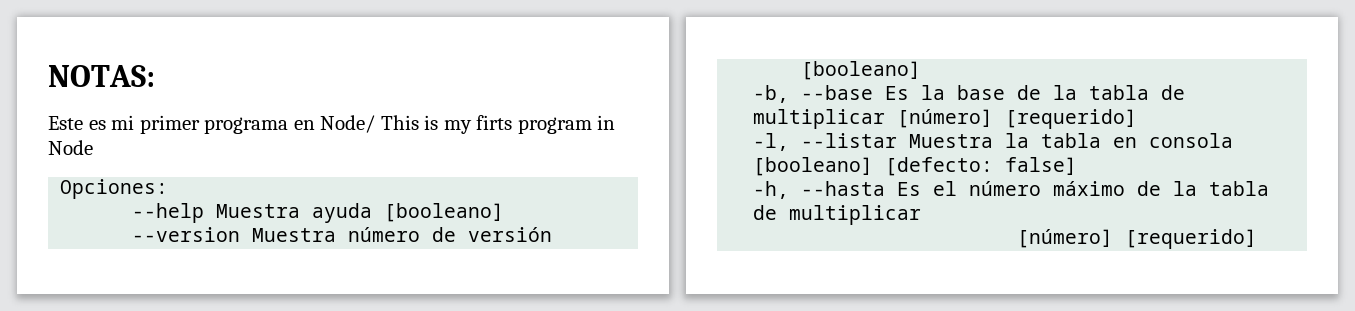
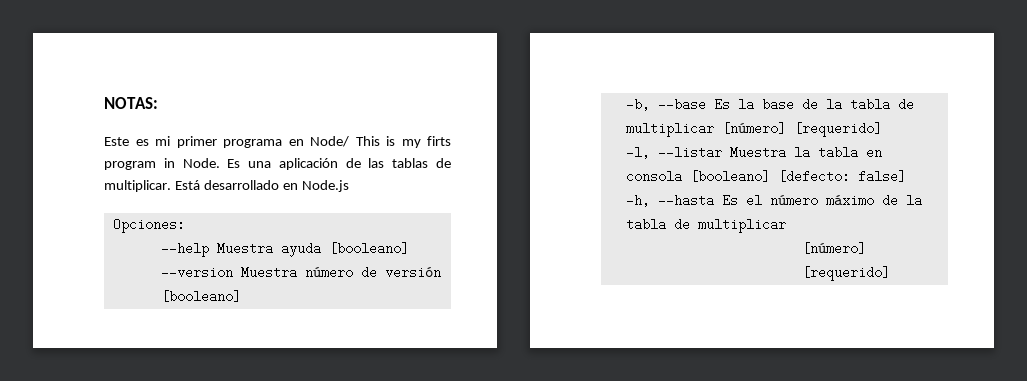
[48,140,93,155] Node -> [182,158,451,170] [104,180,349,192] Node. Es una aplicación de las tablas de multiplicar. Está desarrollado en Node.js

